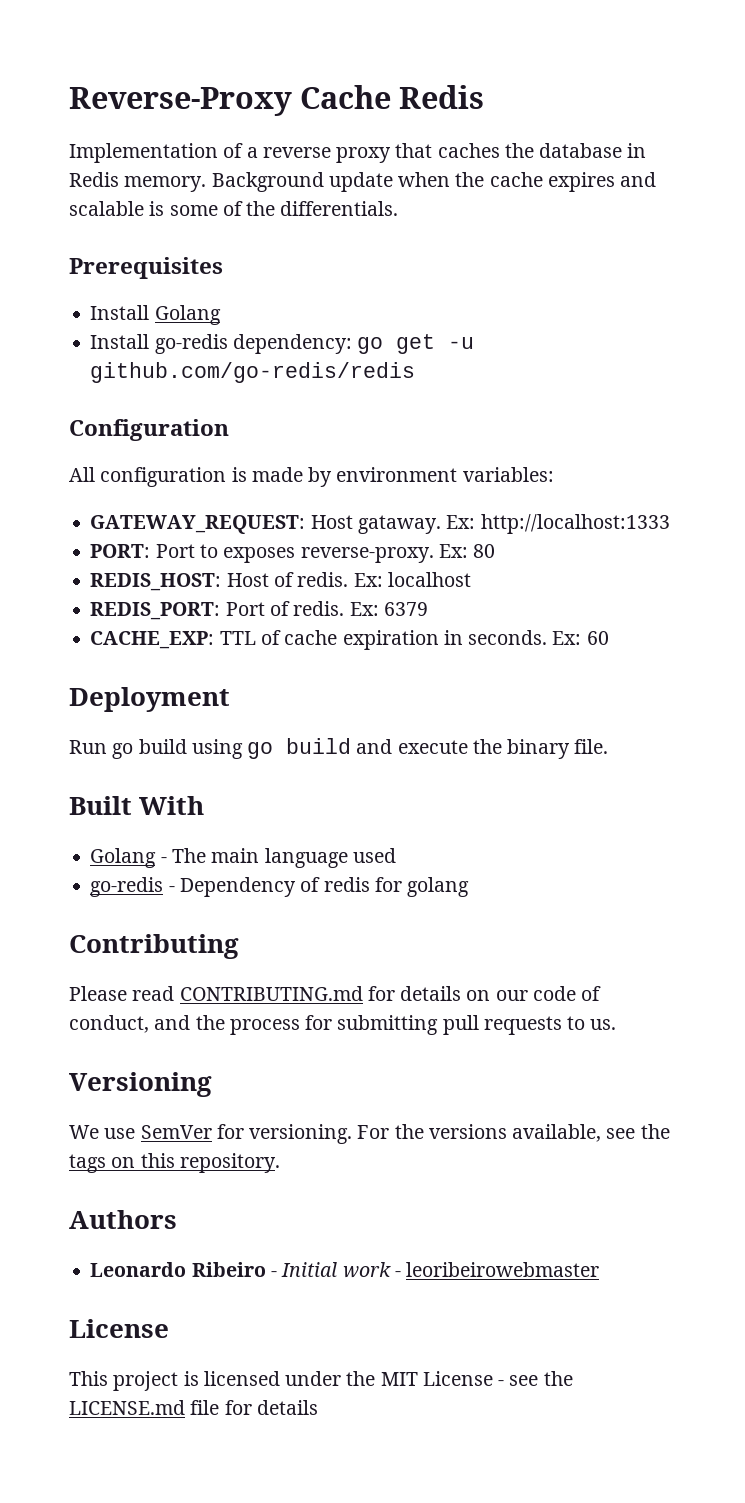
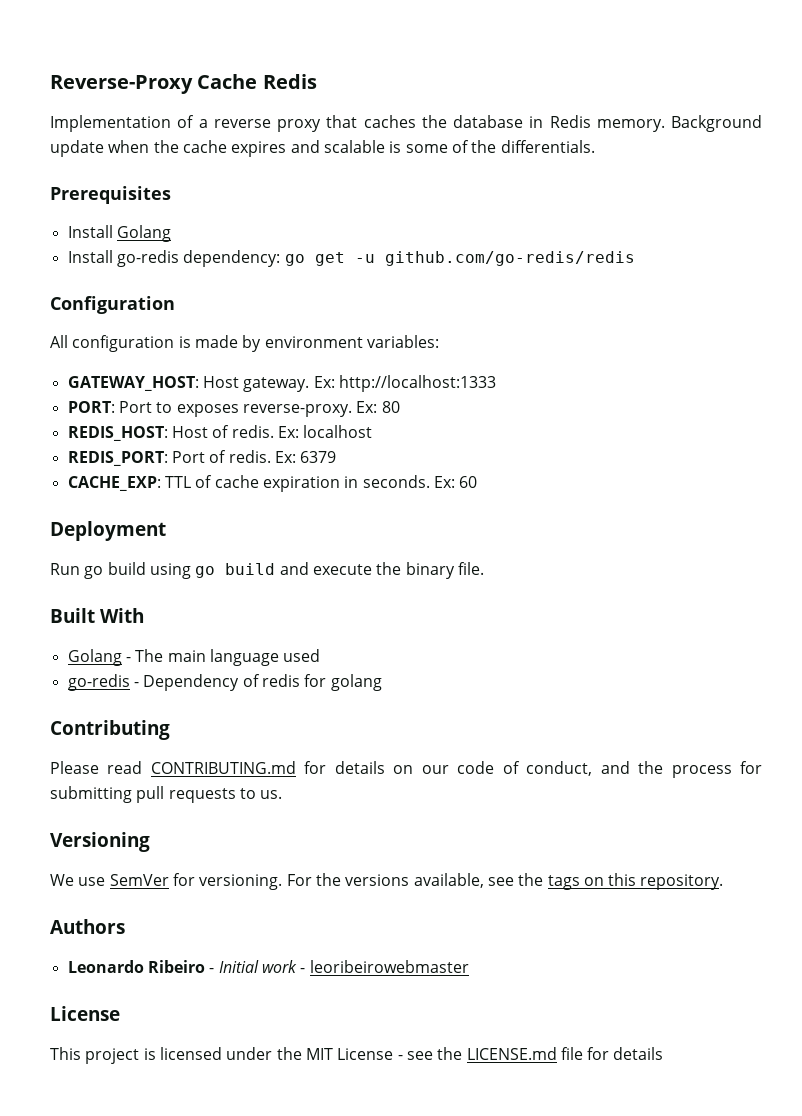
[90,515,441,534] GATEWAY_REQUEST: Host gataway. -> [67,376,310,392] GATEWAY_HOST: Host gateway.

